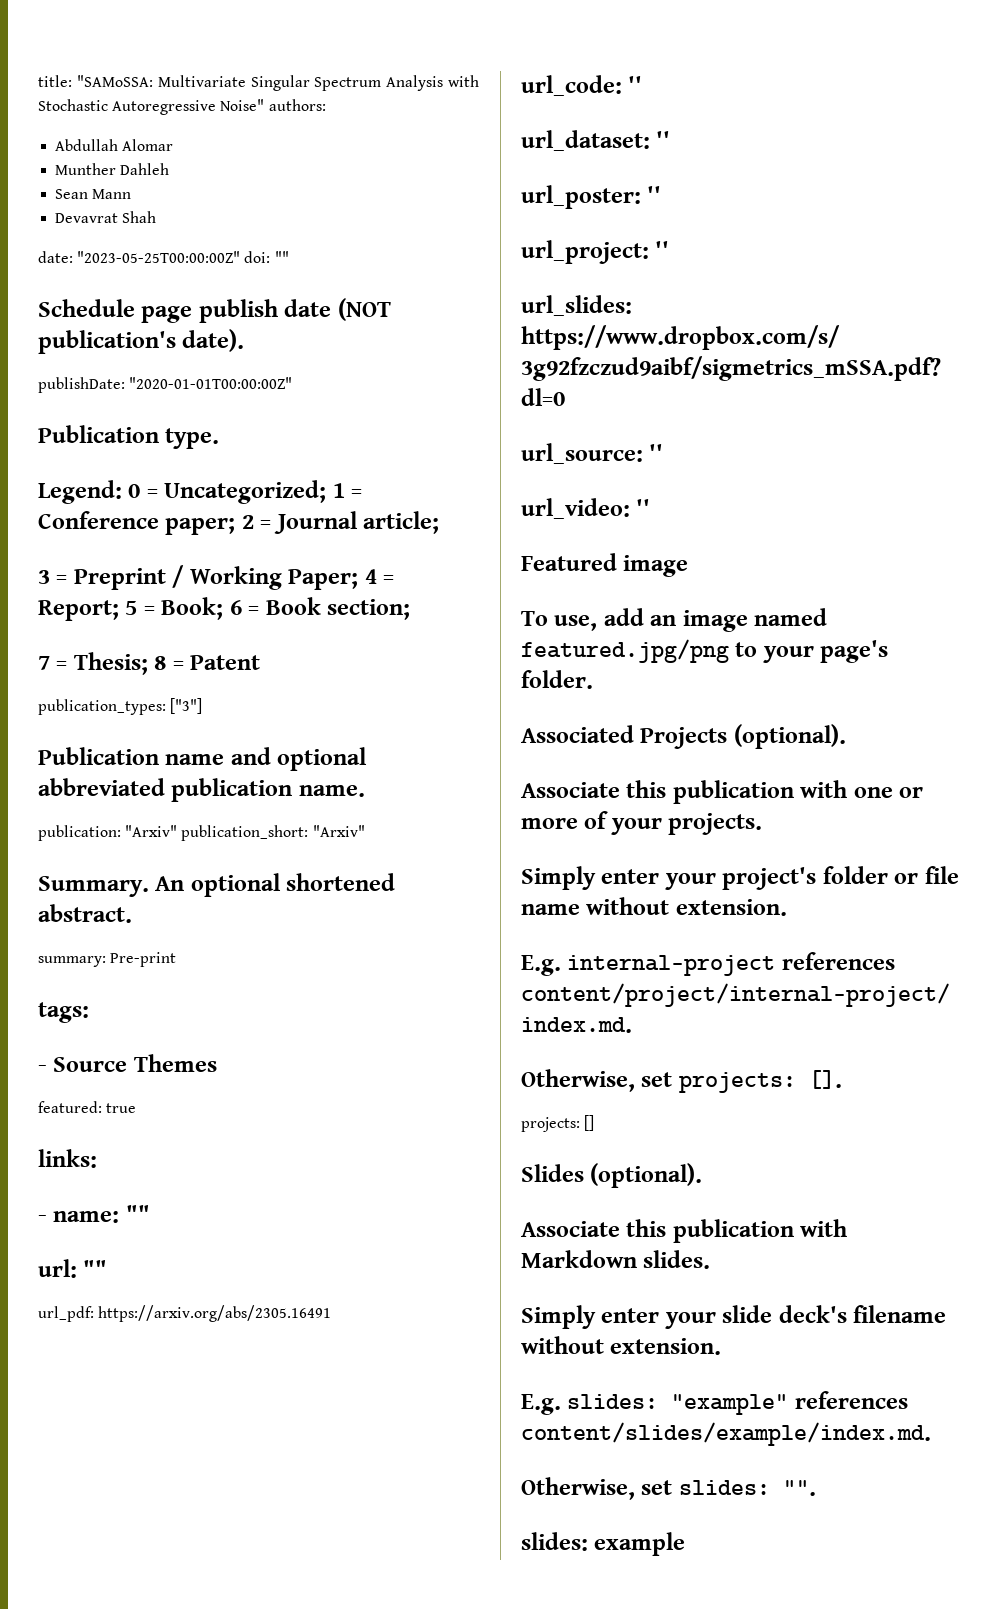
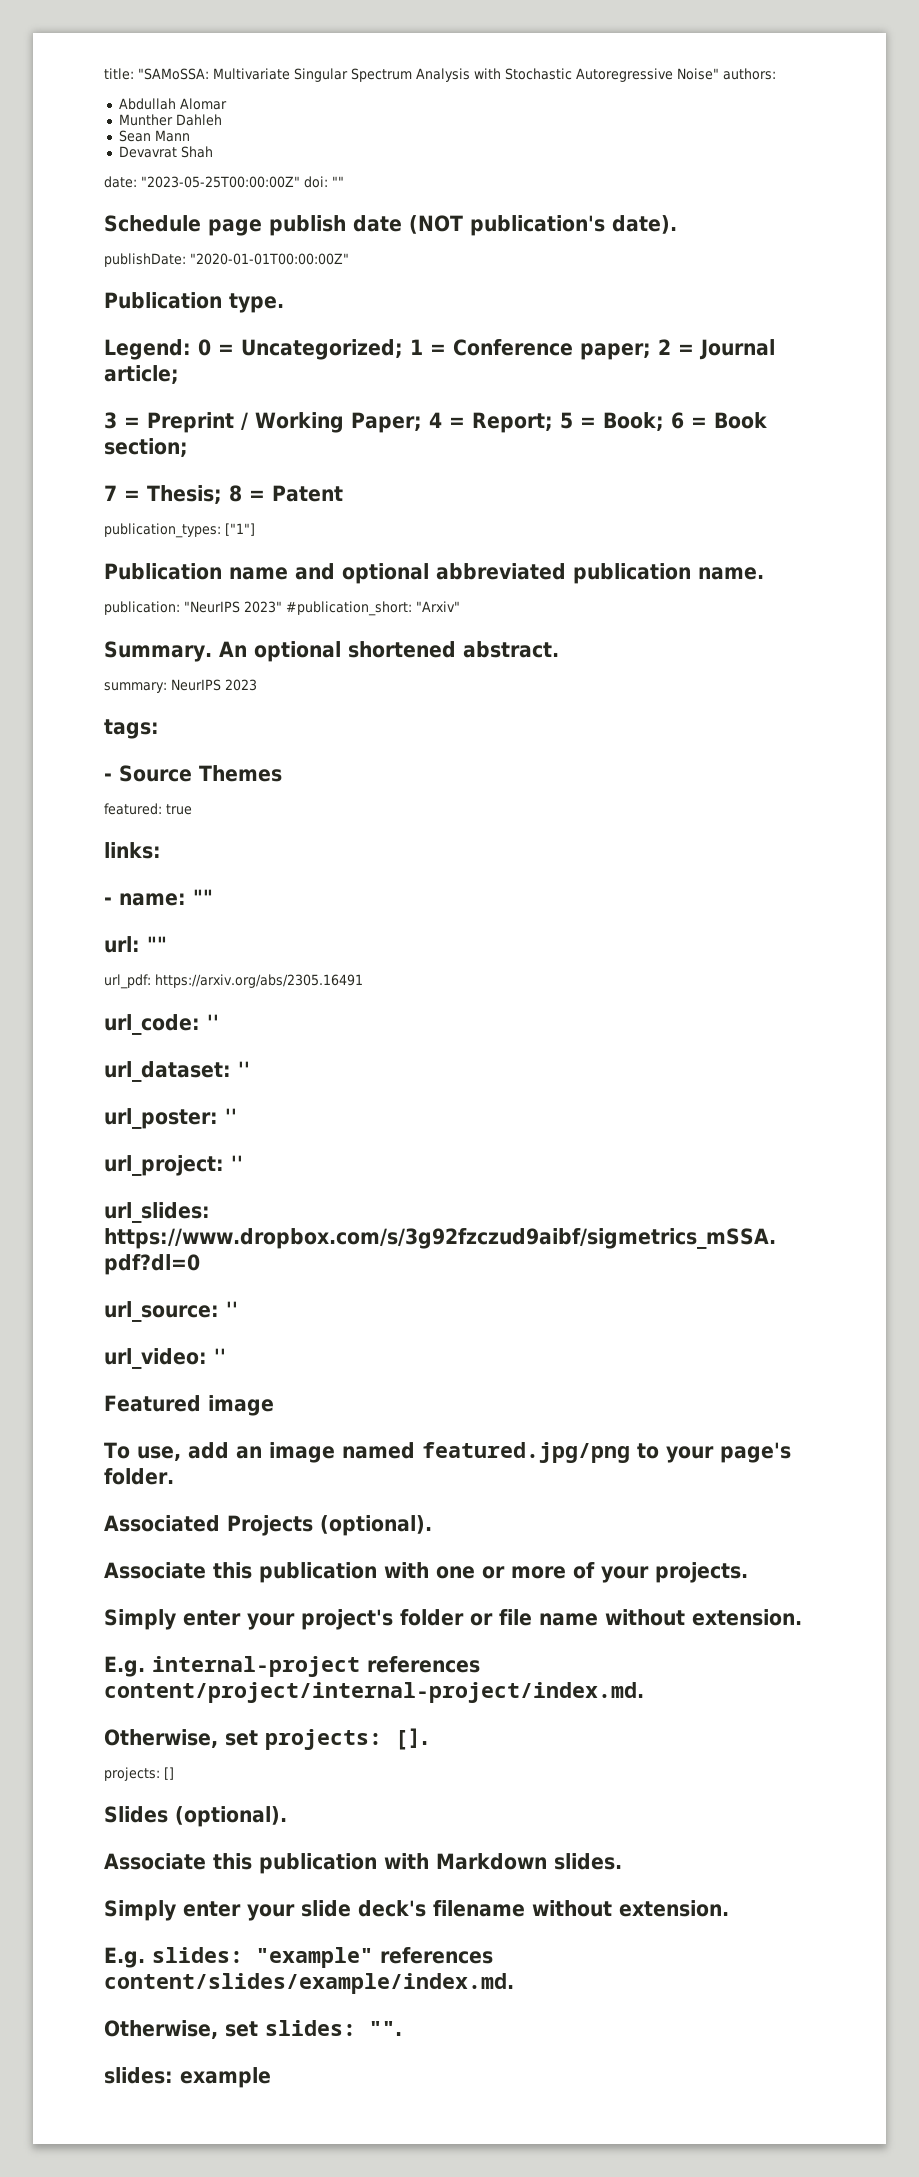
[170,698,203,714] ["3"] -> [225,523,255,536] ["1"]
[125,825,309,841] "Arxiv" publication_short: -> [184,601,412,616] "NeurIPS 2023" #publication_short:
[110,952,177,967] Pre-print -> [170,679,257,691] NeurIPS 2023

